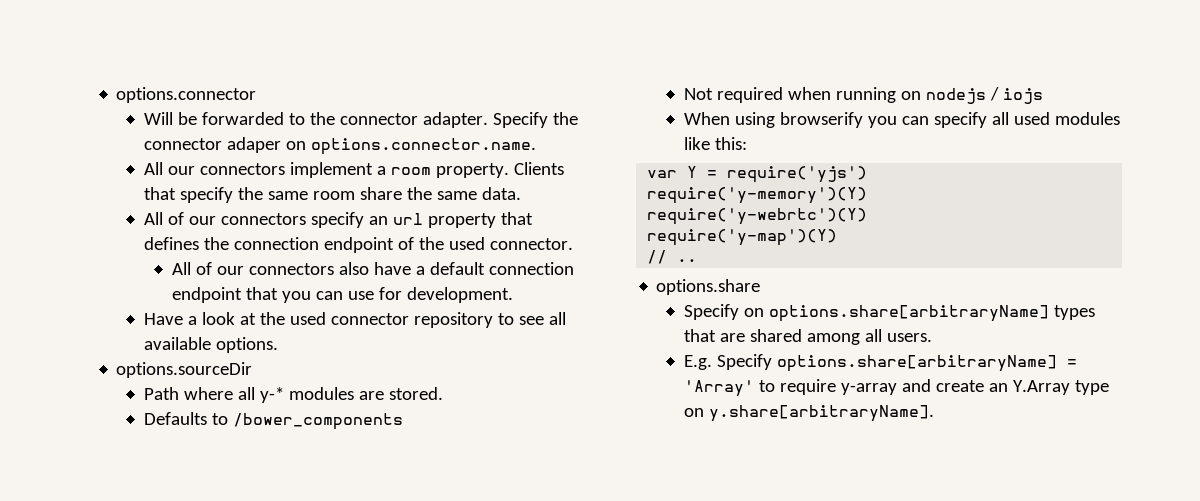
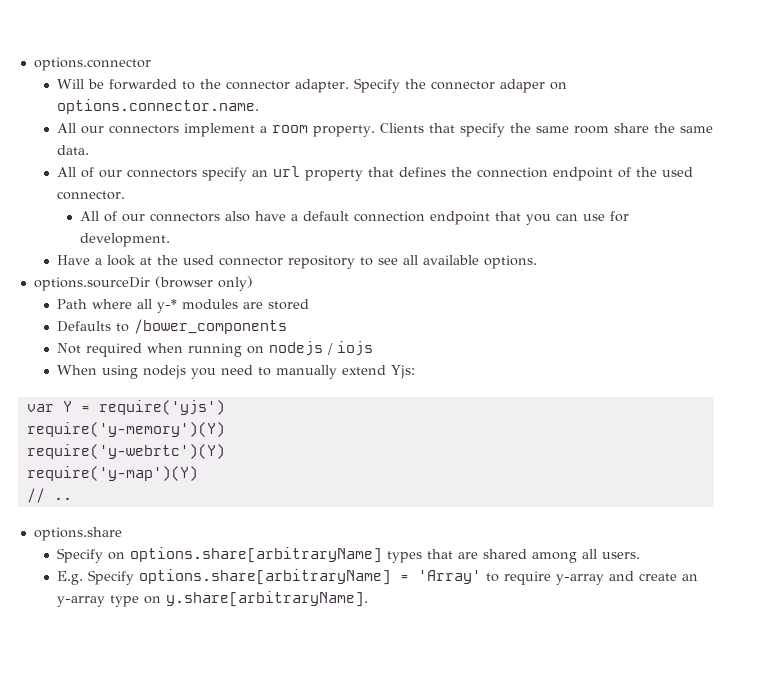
(253, 370) none -> [154,276,253,291] (browser only)
[388,387,443,400] stored. -> [268,299,310,310] stored
[780,112,1120,128] [684,137,748,150] browserify you can specify all used modules like this: -> [143,365,416,379] nodejs you need to manually extend Yjs:
[1012,380,1070,395] Y.Array -> [57,596,106,607] y-array

